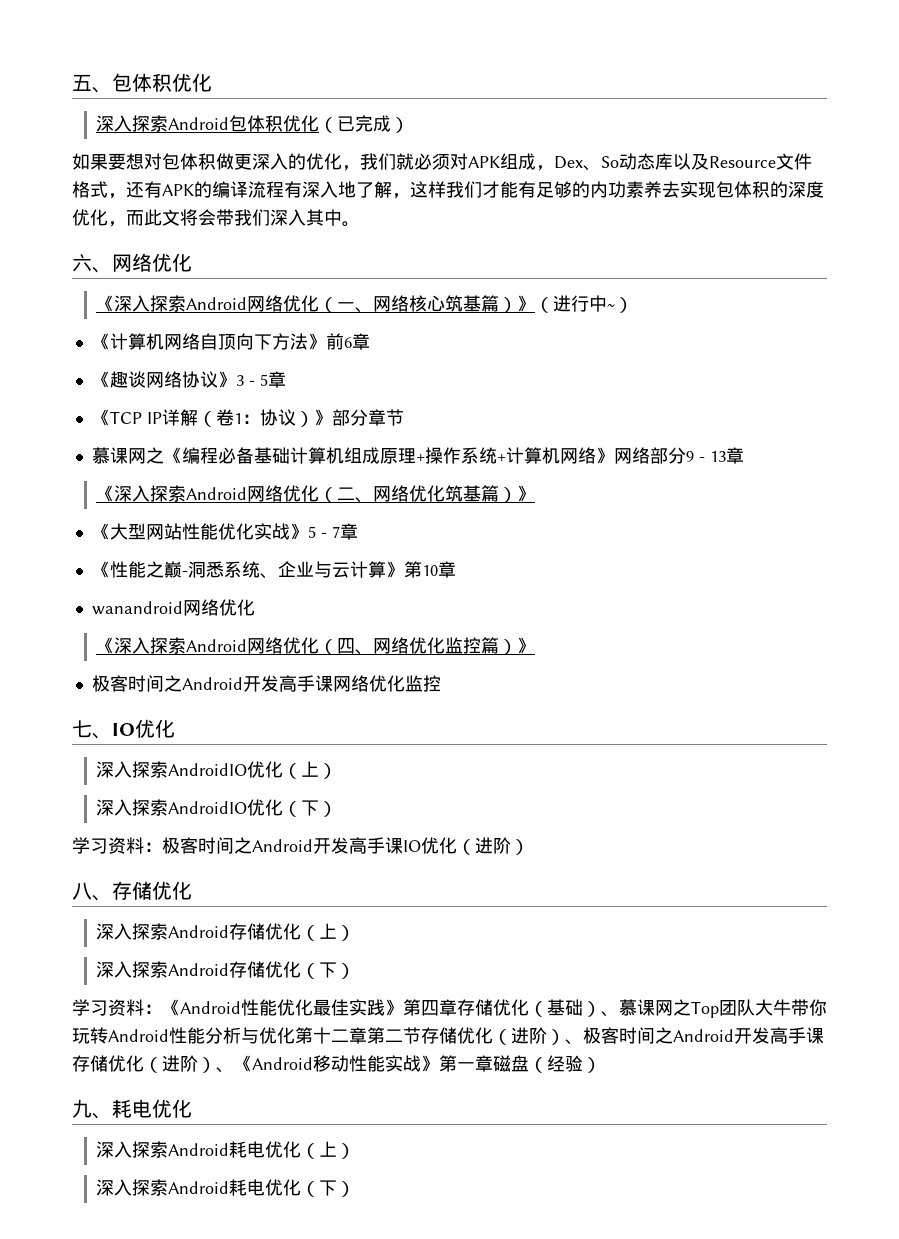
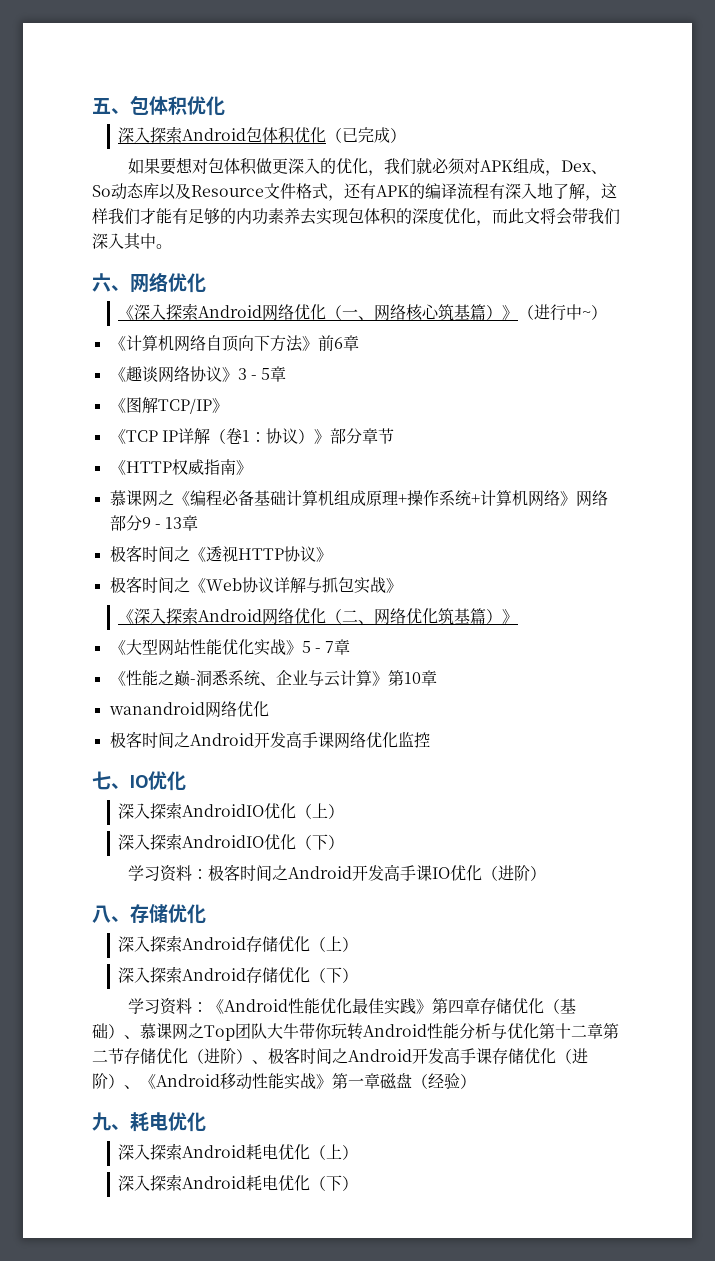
(286, 379) none -> [109,397,228,414] // 《图解TCP/IP》
(404, 417) none -> [109,459,252,475] // 《HTTP权威指南》
(744, 455) none -> [109,545,332,562] [109,576,402,594] // 极客时间之《透视HTTP协议》 // 极客时间之《Web协议详解与抓包实战》
[96,637,536,655] // 《深入探索Android网络优化（四、网络优化监控篇）》 -> (269, 709) none

